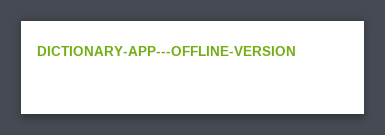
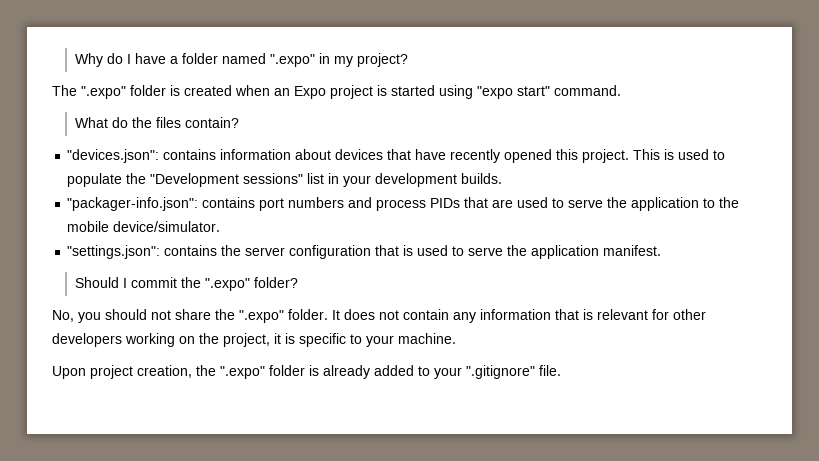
[37,46,296,56] DICTIONARY-APP---OFFLINE-VERSION -> [75,53,409,67] [52,85,621,99] [75,117,240,128] [67,149,726,163] [67,173,503,187] [67,197,740,211] [67,221,221,232] [67,245,662,259] [75,277,299,291] [52,309,706,323] [52,333,456,347] [52,365,561,379] Why do I have a folder named ".expo" in my project? // The ".expo" folder is created when an Expo project is started using "expo start" command. // What do the files contain? // "devices.json": contains information about devices that have recently opened this project. This is used to populate the "Development sessions" list in your development builds. // "packager-info.json": contains port numbers and process PIDs that are used to serve the application to the mobile device/simulator. // "settings.json": contains the server configuration that is used to serve the application manifest. // Should I commit the ".expo" folder? // No, you should not share the ".expo" folder. It does not contain any information that is relevant for other developers working on the project, it is specific to your machine. // Upon project creation, the ".expo" folder is already added to your ".gitignore" file.

